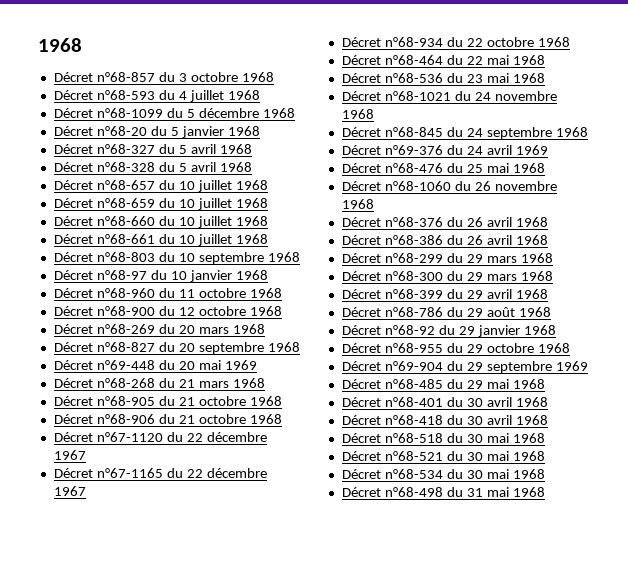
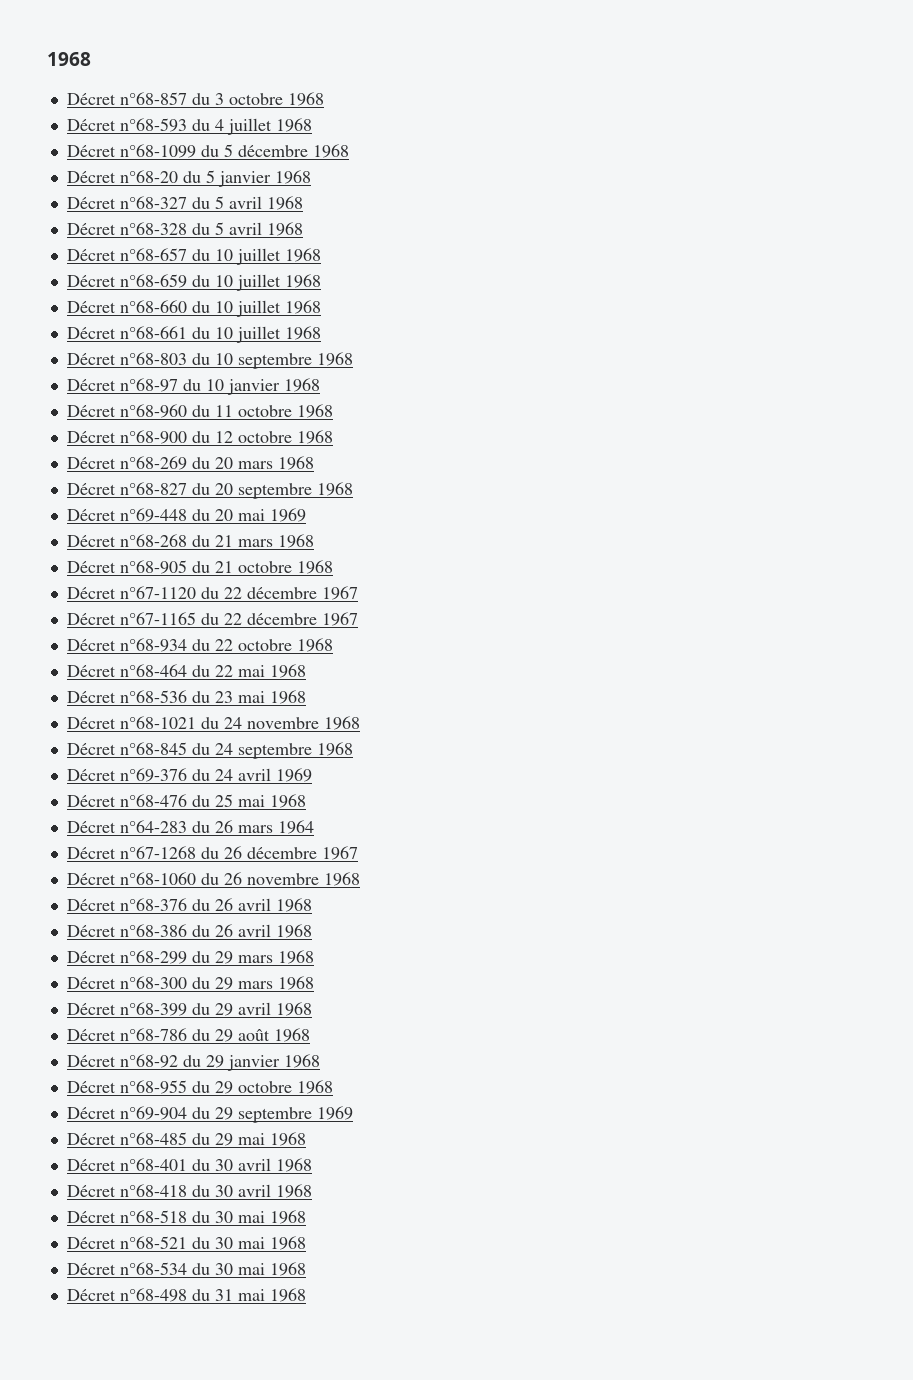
[53,414,282,424] // Décret n°68-906 du 21 octobre 1968 -> (333, 567) none
(545, 168) none -> [66,820,314,834] [66,846,358,860] // Décret n°64-283 du 26 mars 1964 // Décret n°67-1268 du 26 décembre 1967

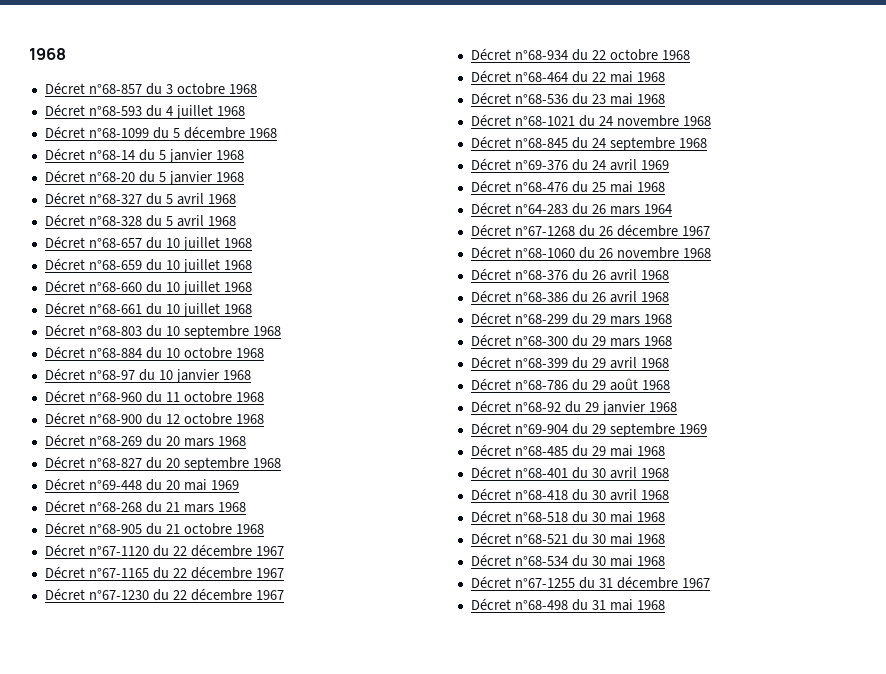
(349, 151) none -> [44,148,244,163] // Décret n°68-14 du 5 janvier 1968
(353, 359) none -> [44,346,264,359] // Décret n°68-884 du 10 octobre 1968
(358, 619) none -> [44,588,284,601] // Décret n°67-1230 du 22 décembre 1967
[66,1080,333,1094] // Décret n°68-955 du 29 octobre 1968 -> (677, 407) none
(306, 1269) none -> [470,576,710,589] // Décret n°67-1255 du 31 décembre 1967

